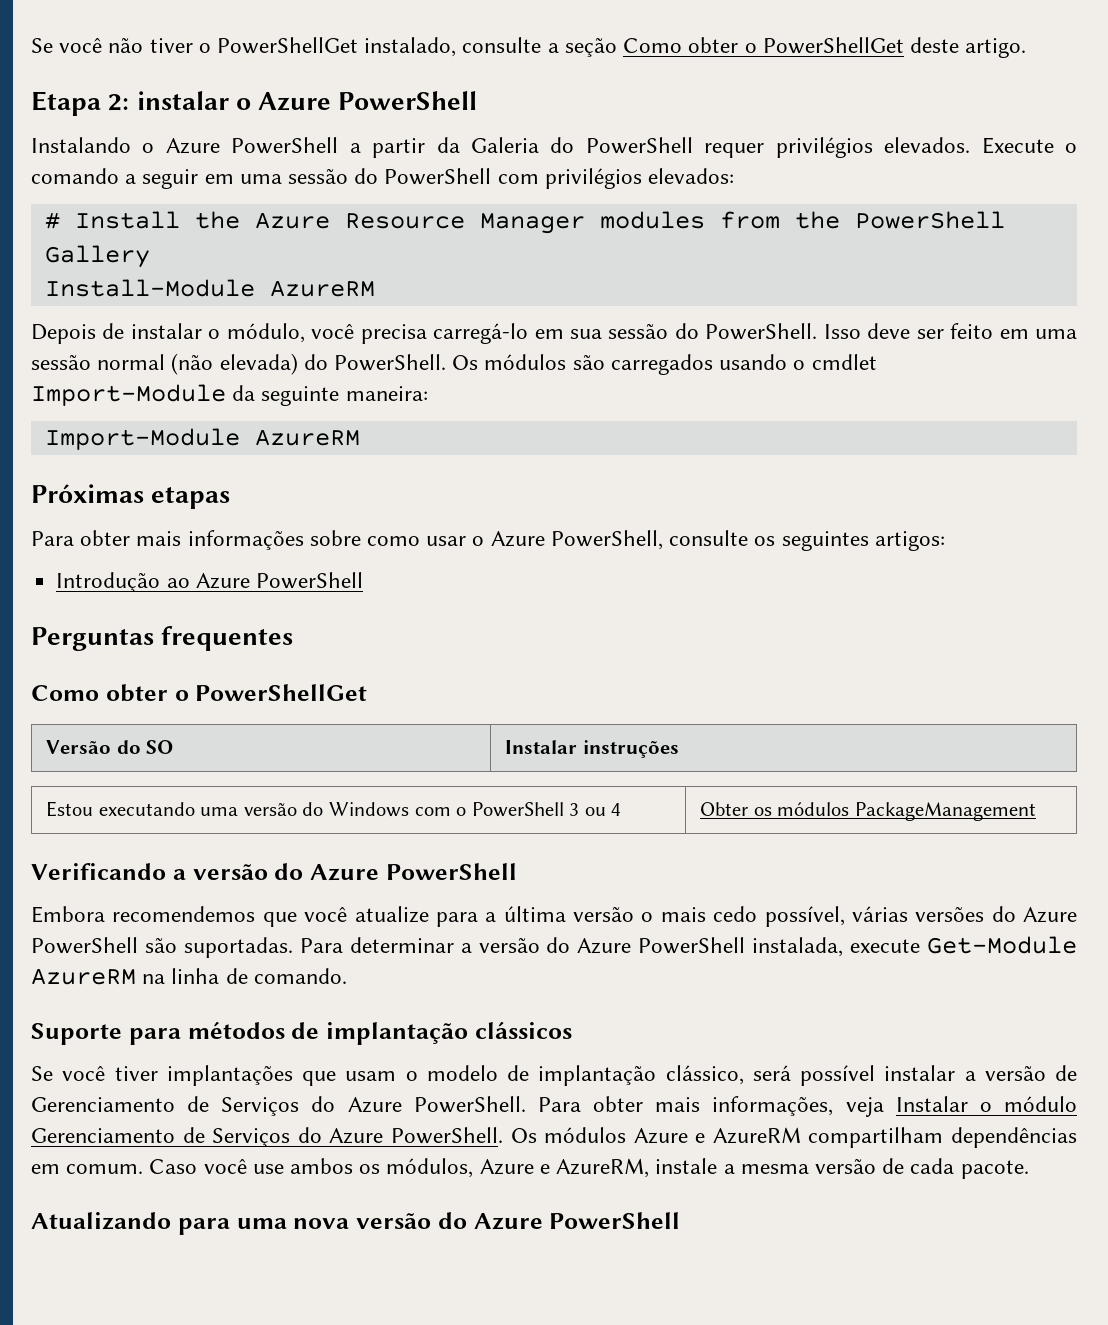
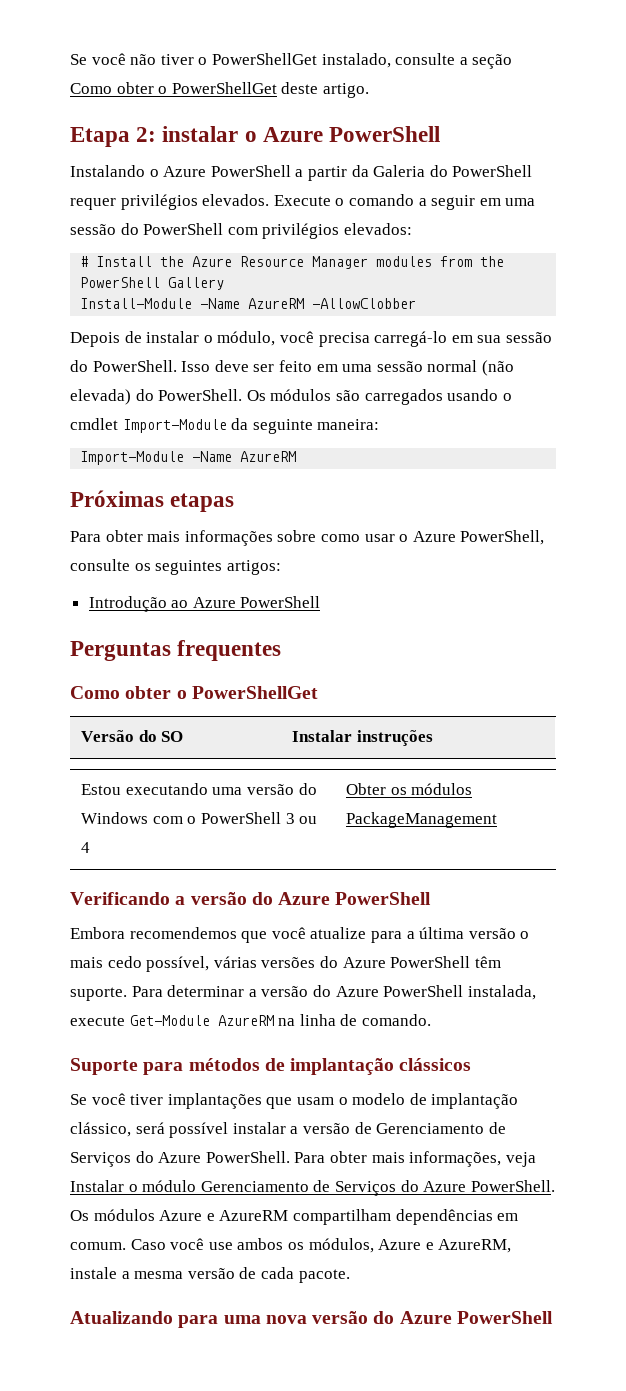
[269,280,375,297] AzureRM -> [200,298,417,309] -Name AzureRM -AllowClobber
(240, 439) none -> [192,451,233,462] -Name
[144,937,293,958] são suportadas. -> [474,956,501,968] [70,987,127,1001] têm suporte.

